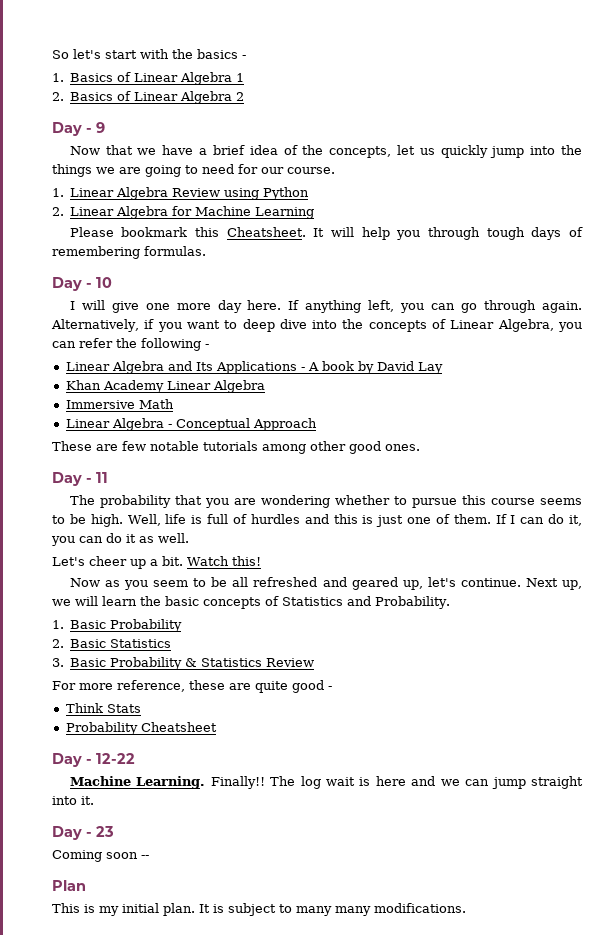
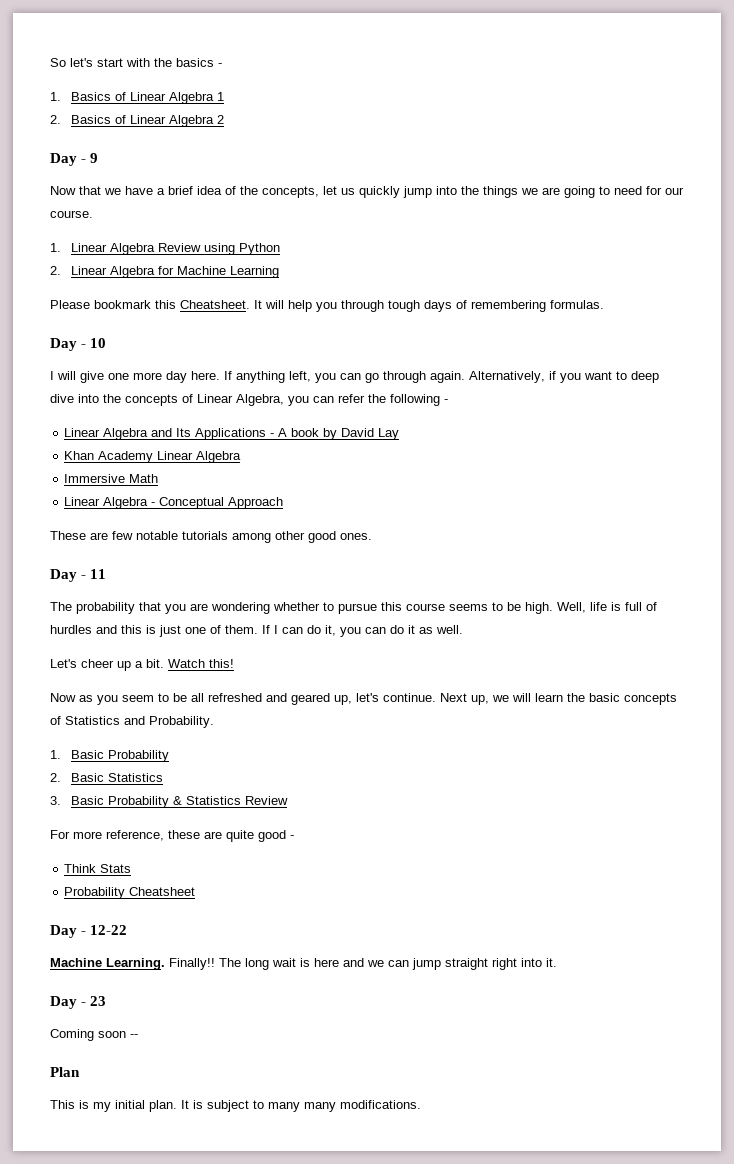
[300,776,321,789] log -> [245,958,269,970] long
(584, 782) none -> [492,958,517,970] right

